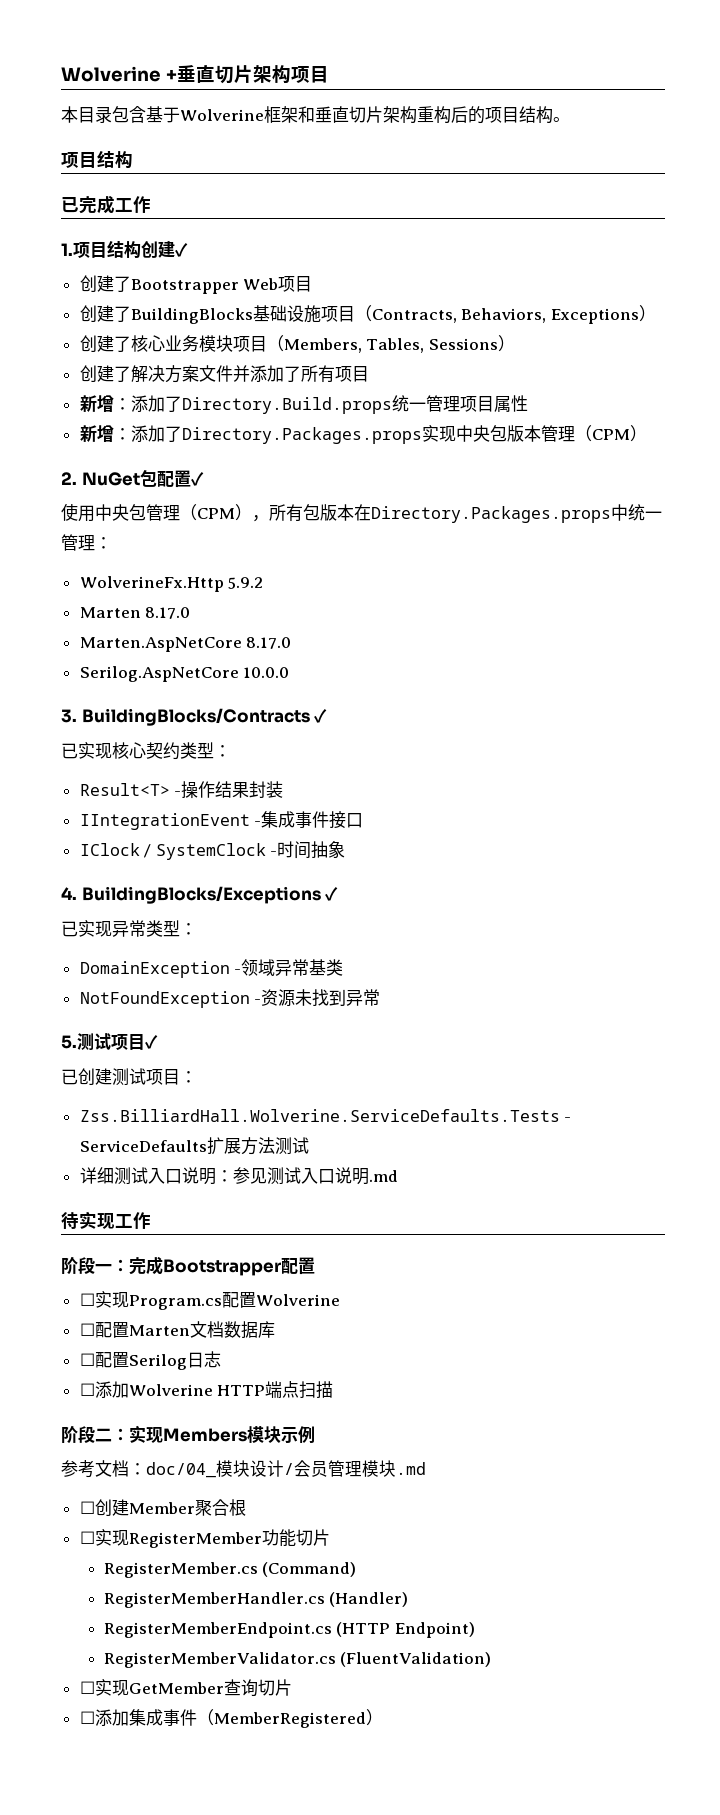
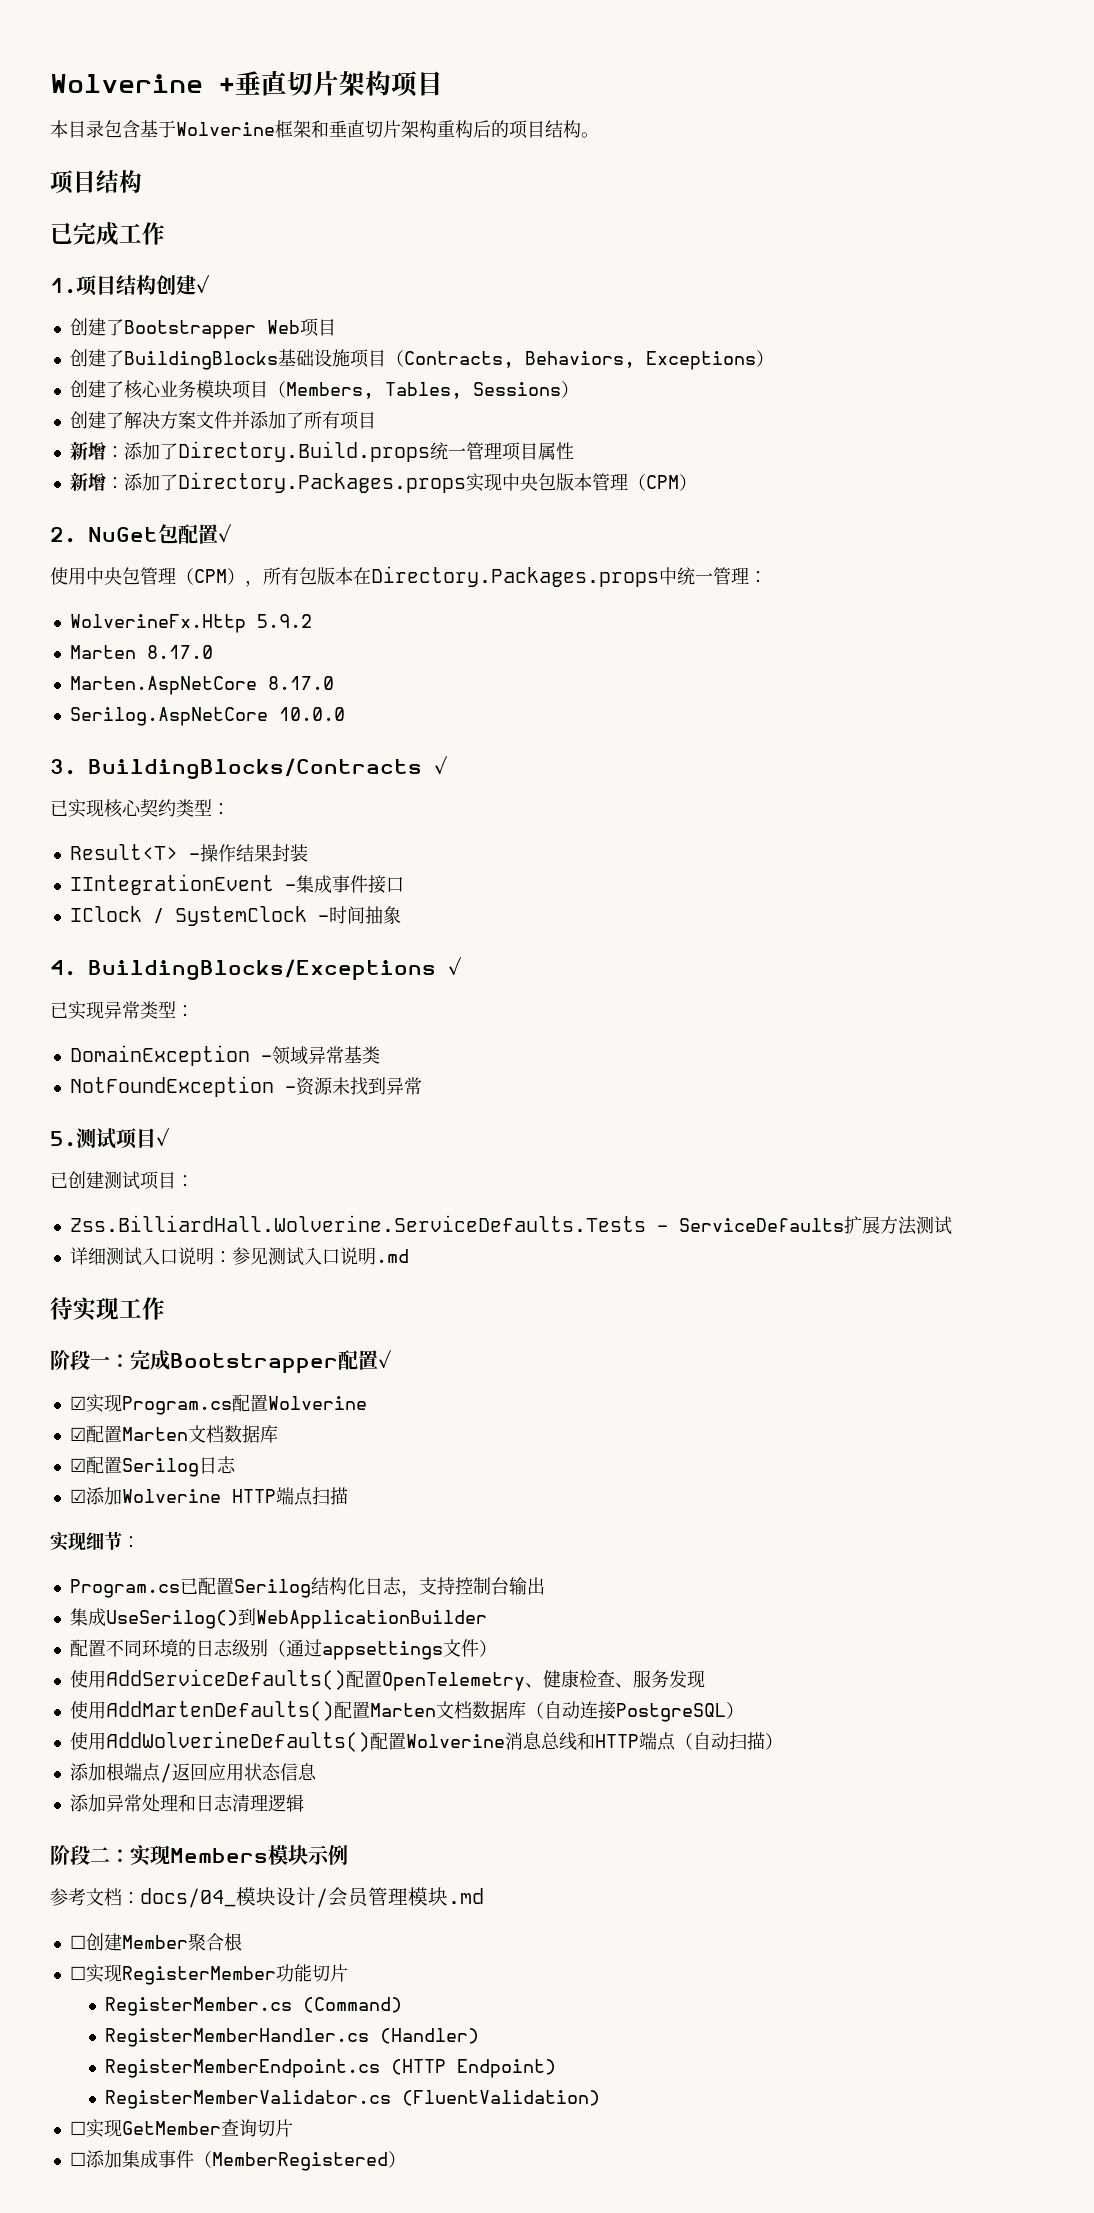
[79,1293,95,1306] // ☐ -> [378,1349,392,1368] [69,1396,86,1410] ✓ // ☑
[79,1323,95,1336] ☐ -> [69,1427,86,1441] ☑
[79,1353,95,1366] ☐ -> [69,1458,86,1472] ☑
[79,1383,95,1396] ☐ -> [69,1489,86,1503] ☑
(334, 1390) none -> [50,1531,140,1551] [69,1577,545,1598] [69,1608,487,1629] [69,1639,497,1660] [69,1669,705,1691] [69,1701,744,1722] [69,1731,783,1752] [69,1763,317,1783] [69,1794,304,1812] // 实现细节： // Program.cs已配置Serilog结构化日志，支持控制台输出 // 集成UseSerilog()到WebApplicationBuilder // 配置不同环境的日志级别（通过appsettings文件） // 使用AddServiceDefaults()配置OpenTelemetry、健康检查、服务发现 // 使用AddMartenDefaults()配置Marten文档数据库（自动连接PostgreSQL） // 使用AddWolverineDefaults()配置Wolverine消息总线和HTTP端点（自动扫描） // 添加根端点/返回应用状态信息 // 添加异常处理和日志清理逻辑
[146,1462,216,1478] doc/04_ -> [140,1888,236,1908] docs/04_

